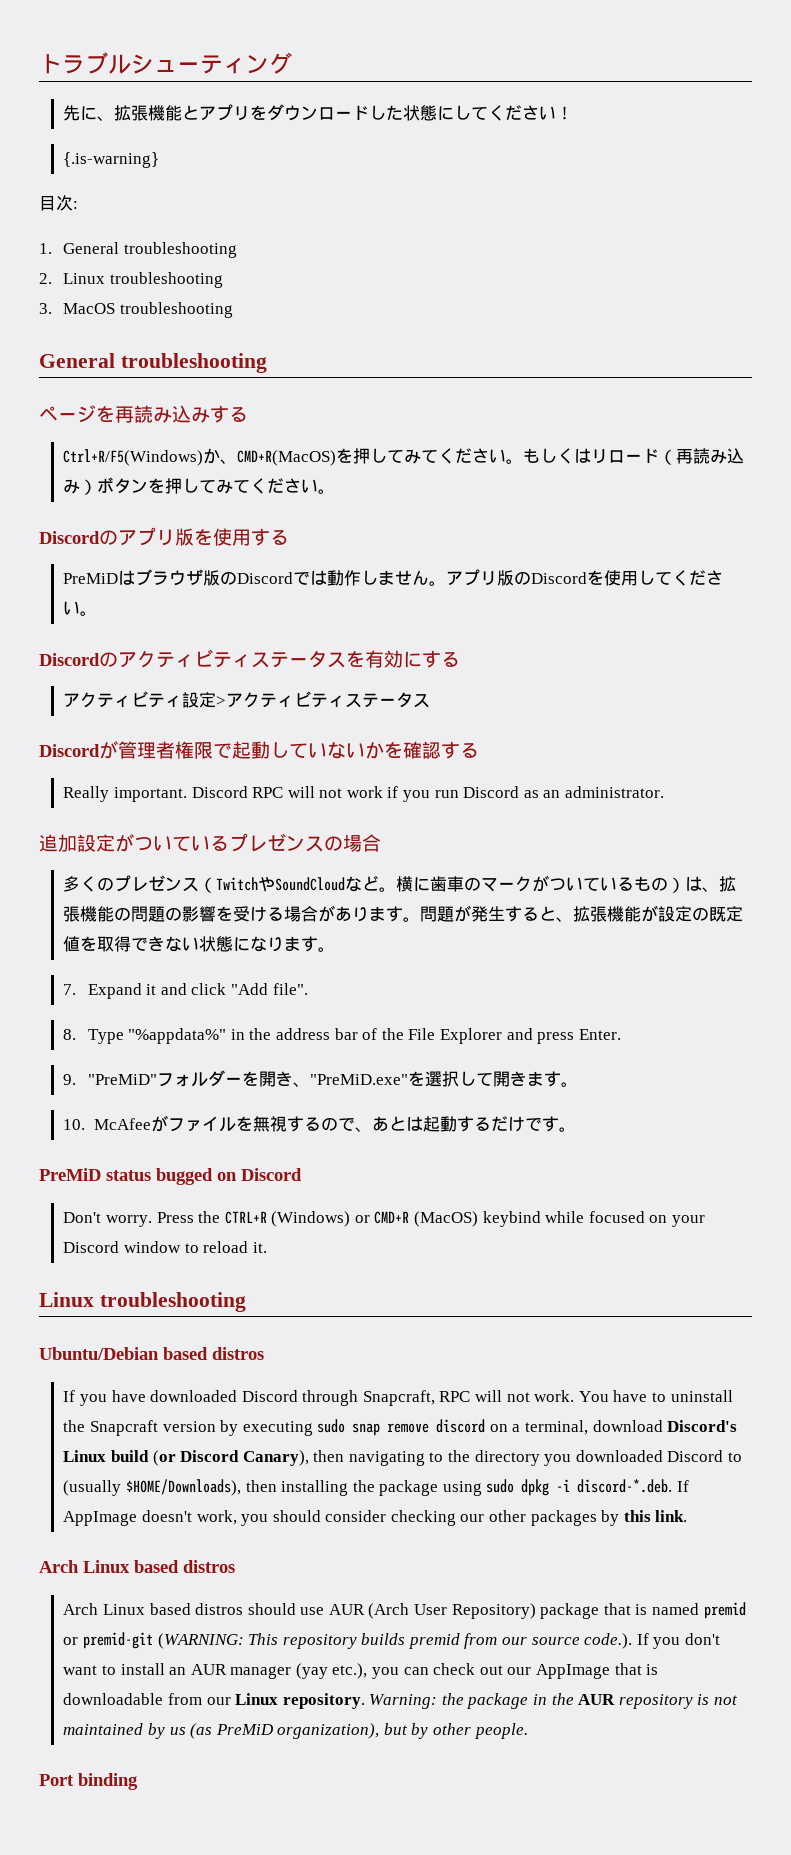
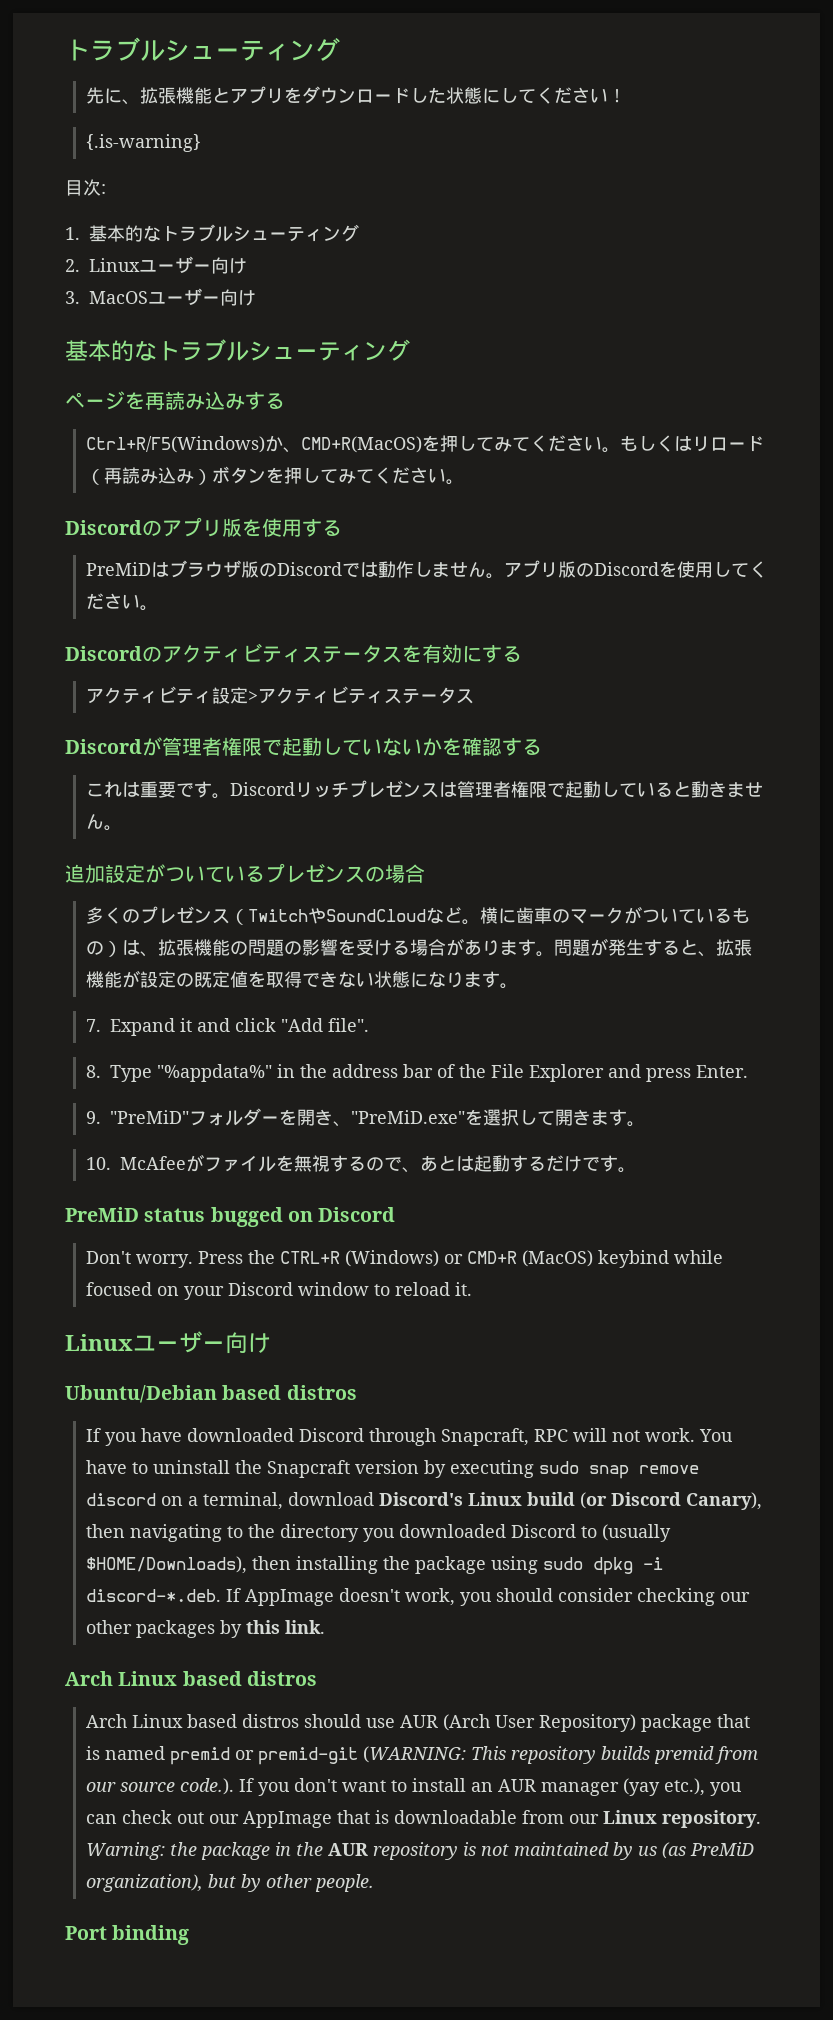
[63,242,237,258] General troubleshooting -> [89,224,359,242] 基本的なトラブルシューティング
[109,272,223,288] troubleshooting -> [139,256,247,274] ユーザー向け
[119,302,233,318] [39,353,267,373] troubleshooting // General troubleshooting -> [148,288,256,306] [65,339,410,362] ユーザー向け // 基本的なトラブルシューティング
[63,786,664,802] Really important. Discord RPC will not work if you run Discord as an administrator. -> [86,780,764,799] [86,814,123,831] これは重要です。Discordリッチプレゼンスは管理者権限で起動していると動きません。
[99,1292,246,1312] troubleshooting -> [133,1331,271,1354] ユーザー向け

